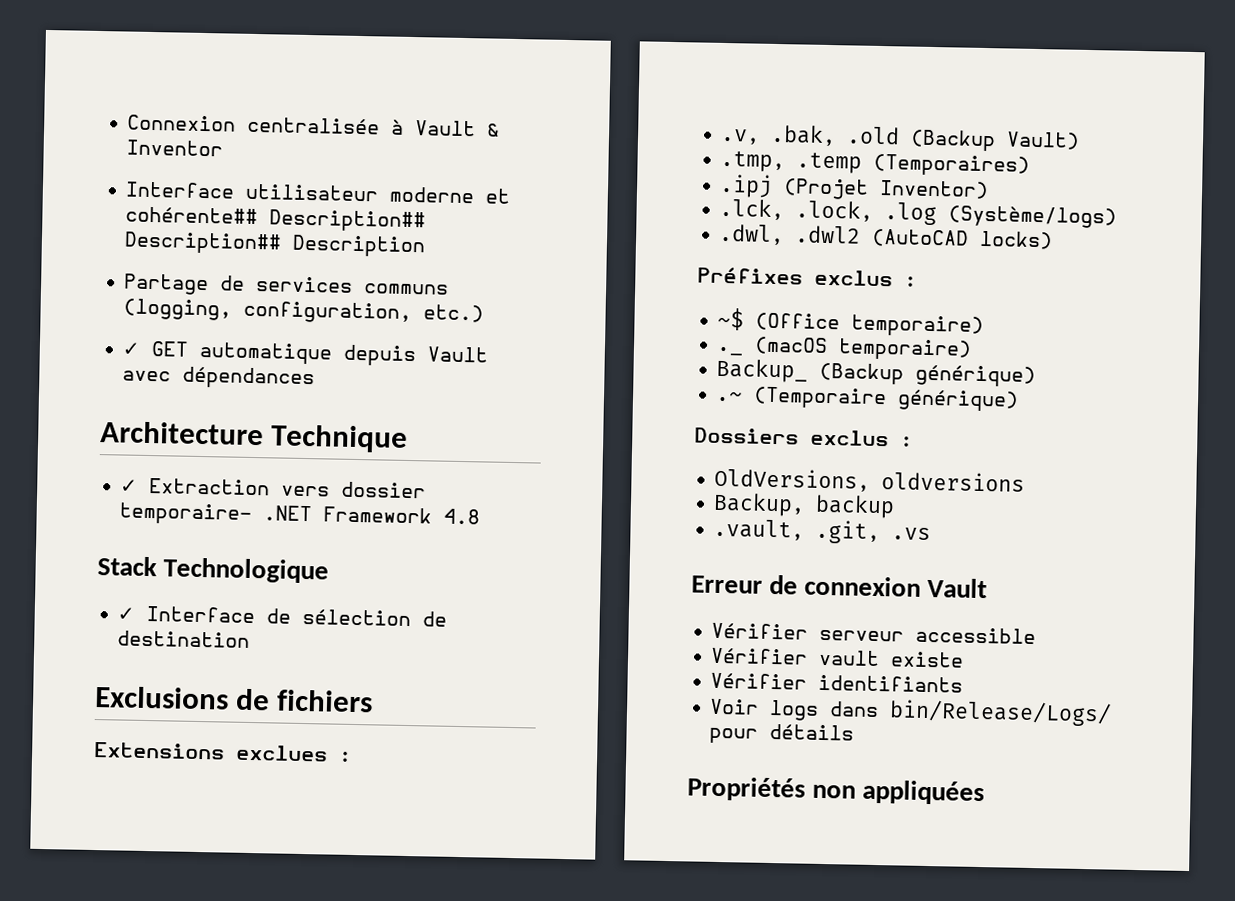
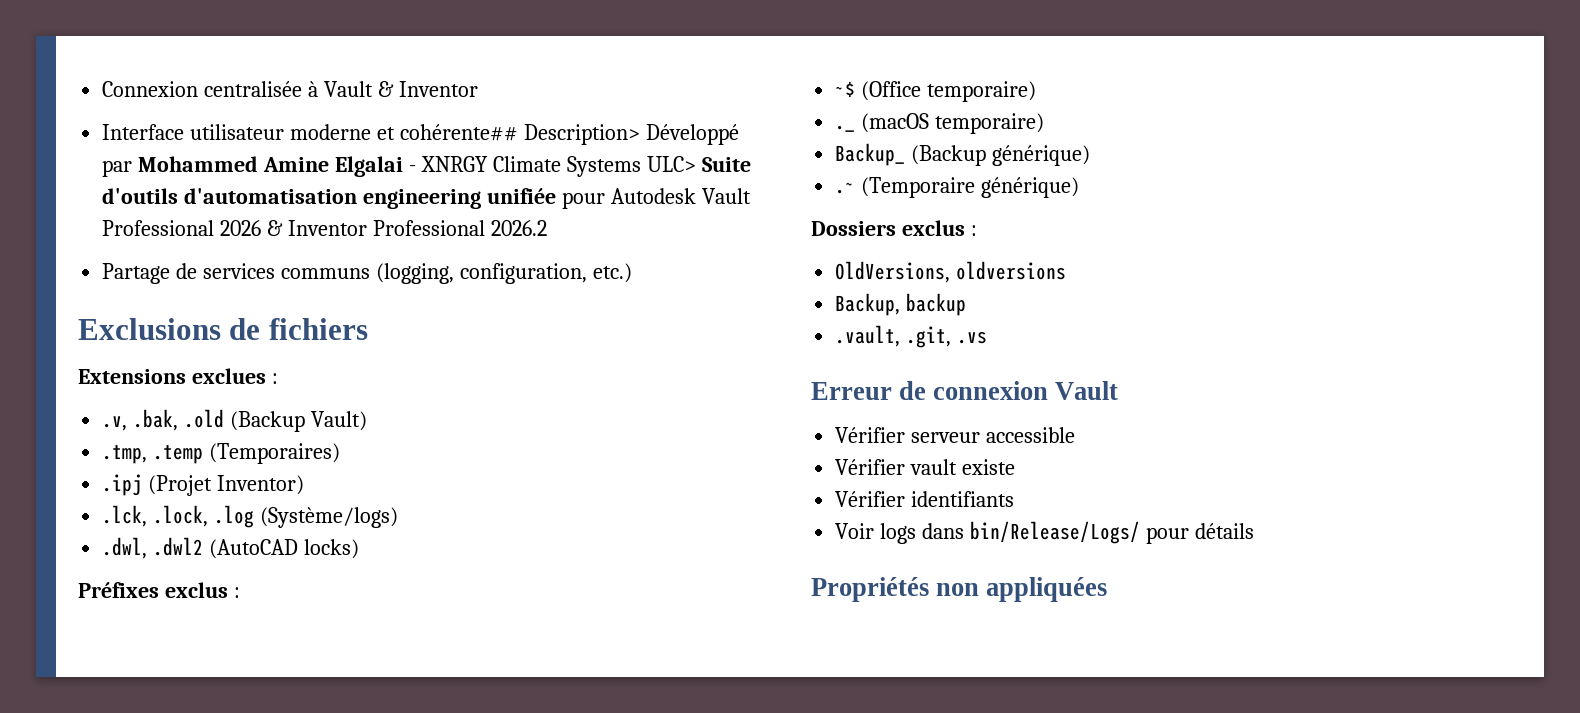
[269,209,427,233] [124,231,427,258] Description## Description## Description -> [523,124,739,145] [102,156,751,177] [102,188,751,209] [102,220,547,236] Description> Développé par Mohammed Amine Elgalai - XNRGY Climate Systems ULC> Suite d'outils d'automatisation engineering unifiée pour Autodesk Vault Professional 2026 & Inventor Professional 2026.2
[122,341,489,367] [122,366,316,390] [100,421,409,453] [120,478,427,499] [119,502,481,526] [97,556,330,584] [117,605,448,627] [117,630,251,648] // ✓ GET automatique depuis Vault avec dépendances // Architecture Technique // ✓ Extraction vers dossier temporaire- .NET Framework 4.8 // Stack Technologique // ✓ Interface de sélection de destination -> (632, 273) none

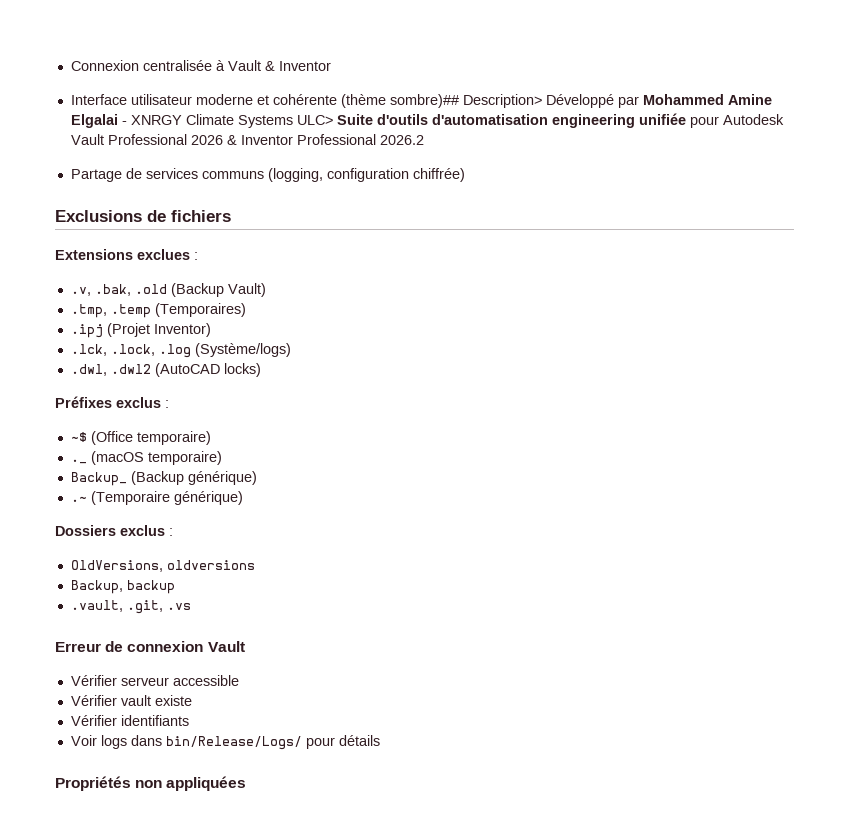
[399,124,518,141] cohérente## -> [272,94,459,108] cohérente (thème sombre)##
[459,263,632,284] configuration, etc.) -> [326,168,465,182] configuration chiffrée)

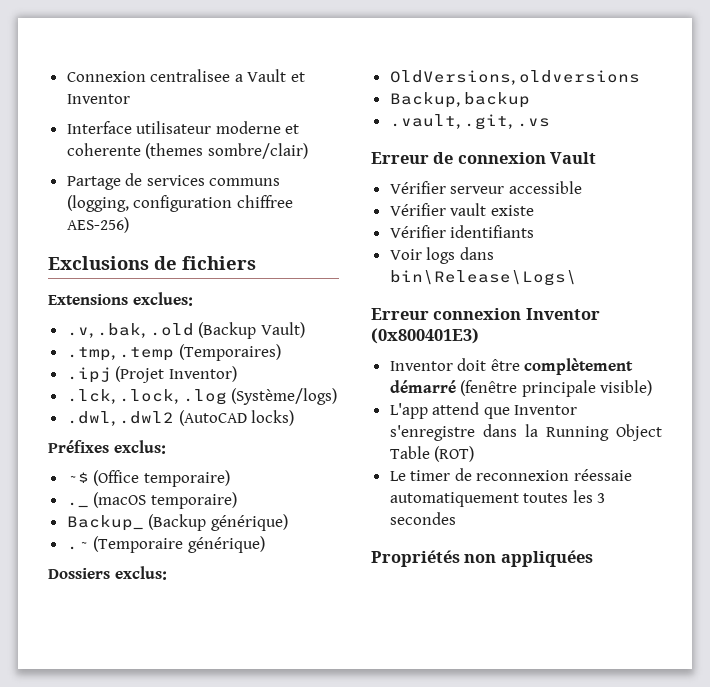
[142,60,275,71] centralisée à Vault & -> [150,69,306,82] centralisee a Vault et
[272,94,772,108] [70,113,784,128] [70,134,424,145] cohérente (thème sombre)## Description> Développé par Mohammed Amine Elgalai - XNRGY Climate Systems ULC> Suite d'outils d'automatisation engineering unifiée pour Autodesk Vault Professional 2026 & Inventor Professional 2026.2 -> [66,143,308,159] coherente (themes sombre/clair)
[412,168,465,182] chiffrée) -> [236,195,293,208] [66,217,129,233] chiffree AES-256)
[137,249,198,260] exclues : -> [132,292,193,306] exclues:
[116,397,169,408] exclus : -> [113,440,166,454] exclus:
[120,525,173,536] exclus : -> [114,566,167,580] exclus:
[165,735,380,750] bin/Release/Logs/ pour détails -> [389,270,577,286] [371,308,600,320] [371,328,479,344] [389,358,634,375] [389,380,653,397] [389,402,578,419] [389,424,662,441] [389,446,475,462] [389,468,633,481] [389,490,606,507] [389,512,456,525] bin\Release\Logs\ // Erreur connexion Inventor (0x800401E3) // Inventor doit être complètement démarré (fenêtre principale visible) // L'app attend que Inventor s'enregistre dans la Running Object Table (ROT) // Le timer de reconnexion réessaie automatiquement toutes les 3 secondes

